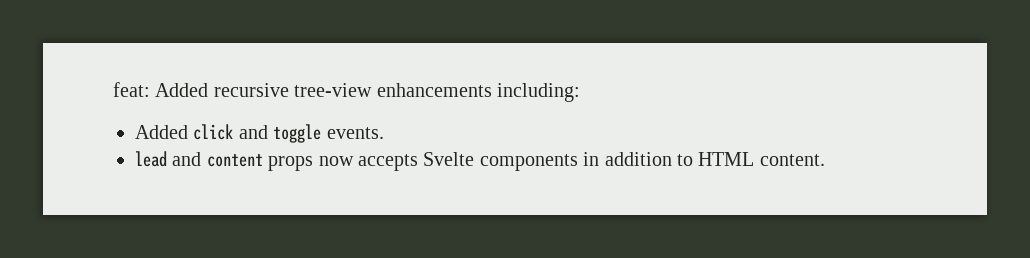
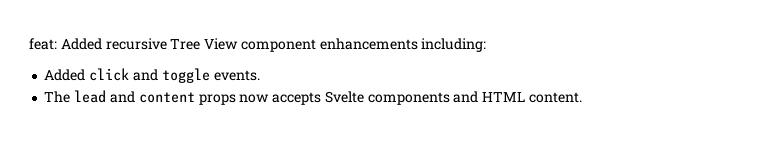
[294,83,373,97] tree-view -> [170,38,316,52] Tree View component
(384, 133) none -> [44,91,71,103] The
[583,152,693,166] in addition to -> [453,91,479,103] and

